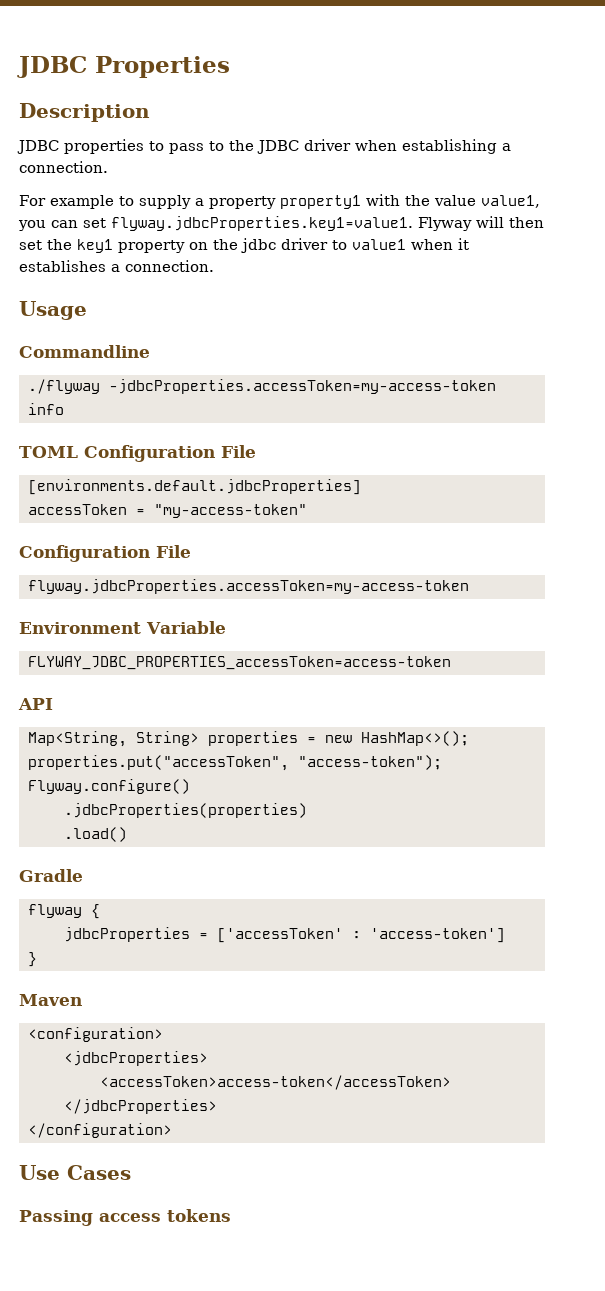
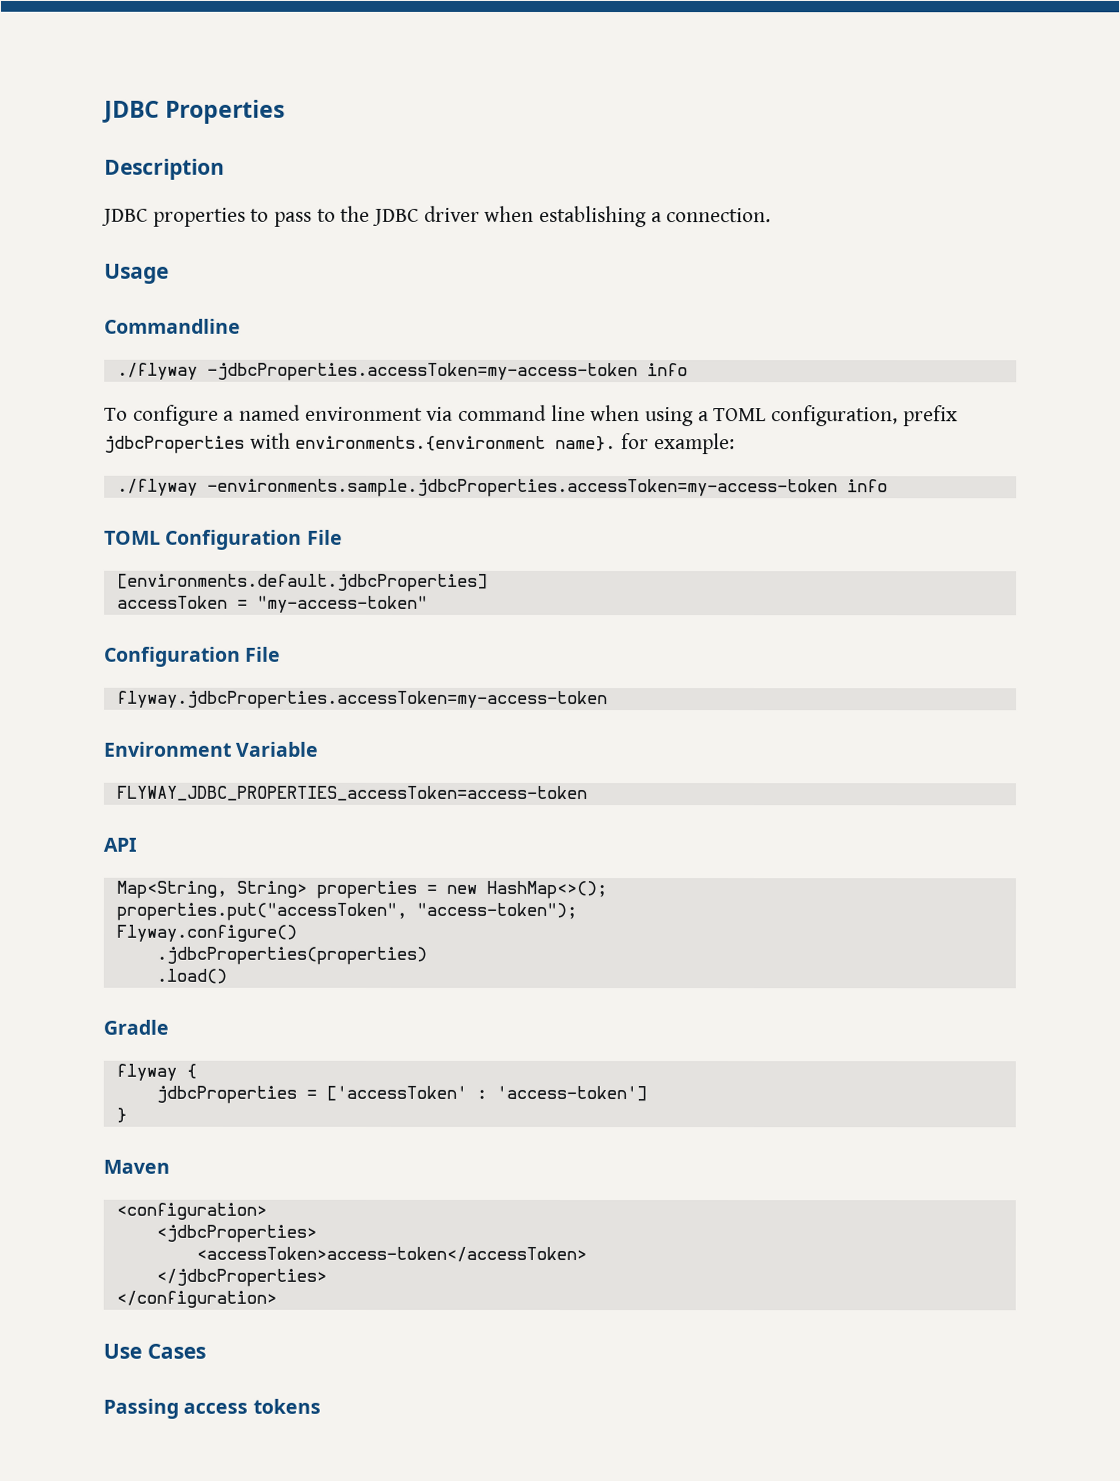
[19,194,540,209] [18,216,544,231] [19,238,469,253] [19,260,214,272] // For example to supply a property property1 with the value value1, you can set flyway.jdbcProperties.key1=value1. Flyway will then set the key1 property on the jdbc driver to value1 when it establishes a connection. -> (772, 215) none
(64, 409) none -> [104,404,958,427] [104,432,735,455] [116,478,888,498] // To configure a named environment via command line when using a TOML configuration, prefix jdbcProperties with environments.{environment name}. for example: // ./flyway -environments.sample.jdbcProperties.accessToken=my-access-token info

